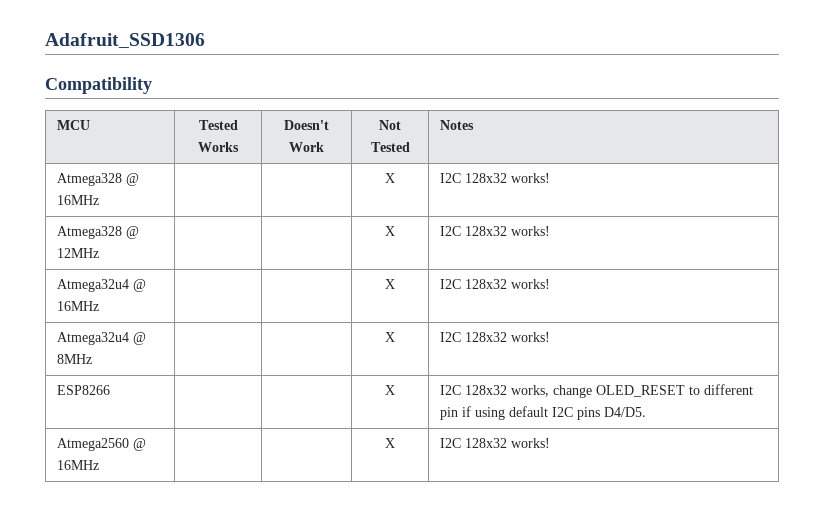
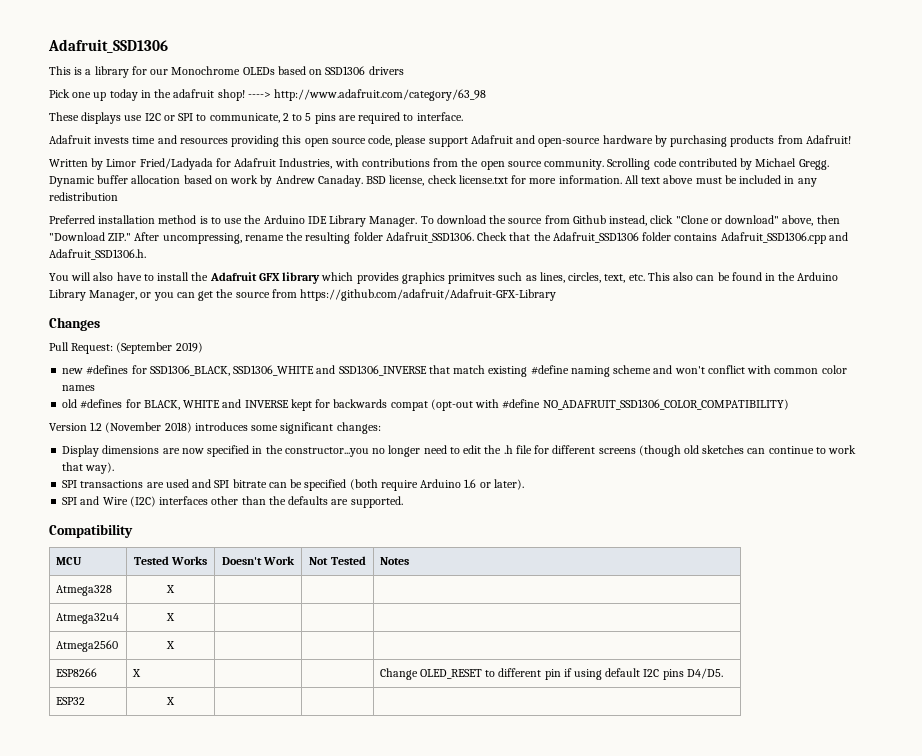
[45,33,205,48] Adafruit_SSD1306 -> [48,39,168,53] [49,66,404,78] [49,89,487,101] [49,112,463,124] [49,135,851,147] [49,158,829,170] [49,175,817,187] [49,192,118,201] [49,215,840,227] [49,232,848,244] [49,249,146,260] [49,272,839,284] [49,289,557,301] [49,317,100,331] [49,342,203,354] [62,365,847,377] [62,385,96,391] [62,399,789,411] [49,422,381,434] [62,445,857,457] [62,462,115,474] [62,479,524,491] [62,496,403,508] Adafruit_SSD1306 // This is a library for our Monochrome OLEDs based on SSD1306 drivers // Pick one up today in the adafruit shop! ----> http://www.adafruit.com/category/63_98 // These displays use I2C or SPI to communicate, 2 to 5 pins are required to interface. // Adafruit invests time and resources providing this open source code, please support Adafruit and open-source hardware by purchasing products from Adafruit! // Written by Limor Fried/Ladyada for Adafruit Industries, with contributions from the open source community. Scrolling code contributed by Michael Gregg. Dynamic buffer allocation based on work by Andrew Canaday. BSD license, check license.txt for more information. All text above must be included in any redistribution // Preferred installation method is to use the Arduino IDE Library Manager. To download the source from Github instead, click "Clone or download" above, then "Download ZIP." After uncompressing, rename the resulting folder Adafruit_SSD1306. Check that the Adafruit_SSD1306 folder contains Adafruit_SSD1306.cpp and Adafruit_SSD1306.h. // You will also have to install the Adafruit GFX library which provides graphics primitves such as lines, circles, text, etc. This also can be found in the Arduino Library Manager, or you can get the source from https://github.com/adafruit/Adafruit-GFX-Library // Changes // Pull Request: (September 2019) // new #defines for SSD1306_BLACK, SSD1306_WHITE and SSD1306_INVERSE that match existing #define naming scheme and won't conflict with common color names // old #defines for BLACK, WHITE and INVERSE kept for backwards compat (opt-out with #define NO_ADAFRUIT_SSD1306_COLOR_COMPATIBILITY) // Version 1.2 (November 2018) introduces some significant changes: // Display dimensions are now specified in the constructor...you no longer need to edit the .h file for different screens (though old sketches can continue to work that way). // SPI transactions are used and SPI bitrate can be specified (both require Arduino 1.6 or later). // SPI and Wire (I2C) interfaces other than the defaults are supported.
[125,173,139,186] [56,195,99,205] [385,173,395,183] [439,173,550,183] [56,226,139,239] [56,248,99,258] [385,226,395,236] [439,226,550,236] [56,279,146,292] [56,301,99,311] [385,279,395,289] [439,279,550,289] [56,332,146,345] [56,354,92,364] [385,332,395,342] [439,332,550,342] [56,385,110,395] [385,385,395,395] [439,385,592,398] @ 16MHz | | | X | I2C 128x32 works! // Atmega328 @ 12MHz | | | X | I2C 128x32 works! // Atmega32u4 @ 16MHz | | | X | I2C 128x32 works! // Atmega32u4 @ 8MHz | | | X | I2C 128x32 works! // ESP8266 | | | X | I2C 128x32 works, change -> [166,585,175,593] [55,613,119,624] [166,613,175,621] [55,640,118,652] [166,641,175,649] [55,668,97,677] [131,669,141,677] [379,668,418,680] | X | | | // Atmega32u4 | X | | | // Atmega2560 | X | | | // ESP8266 | X | | | Change
[56,438,146,451] [56,460,99,470] [385,438,395,448] [439,438,550,448] Atmega2560 @ 16MHz | | | X | I2C 128x32 works! -> [55,697,85,705] [166,697,175,705] ESP32 | X | | |

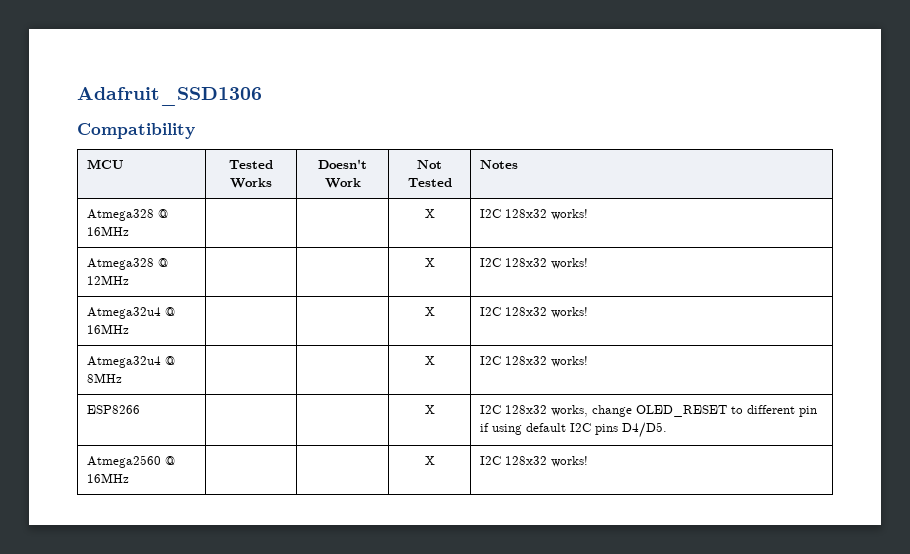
[48,39,168,53] [49,66,404,78] [49,89,487,101] [49,112,463,124] [49,135,851,147] [49,158,829,170] [49,175,817,187] [49,192,118,201] [49,215,840,227] [49,232,848,244] [49,249,146,260] [49,272,839,284] [49,289,557,301] [49,317,100,331] [49,342,203,354] [62,365,847,377] [62,385,96,391] [62,399,789,411] [49,422,381,434] [62,445,857,457] [62,462,115,474] [62,479,524,491] [62,496,403,508] Adafruit_SSD1306 // This is a library for our Monochrome OLEDs based on SSD1306 drivers // Pick one up today in the adafruit shop! ----> http://www.adafruit.com/category/63_98 // These displays use I2C or SPI to communicate, 2 to 5 pins are required to interface. // Adafruit invests time and resources providing this open source code, please support Adafruit and open-source hardware by purchasing products from Adafruit! // Written by Limor Fried/Ladyada for Adafruit Industries, with contributions from the open source community. Scrolling code contributed by Michael Gregg. Dynamic buffer allocation based on work by Andrew Canaday. BSD license, check license.txt for more information. All text above must be included in any redistribution // Preferred installation method is to use the Arduino IDE Library Manager. To download the source from Github instead, click "Clone or download" above, then "Download ZIP." After uncompressing, rename the resulting folder Adafruit_SSD1306. Check that the Adafruit_SSD1306 folder contains Adafruit_SSD1306.cpp and Adafruit_SSD1306.h. // You will also have to install the Adafruit GFX library which provides graphics primitves such as lines, circles, text, etc. This also can be found in the Arduino Library Manager, or you can get the source from https://github.com/adafruit/Adafruit-GFX-Library // Changes // Pull Request: (September 2019) // new #defines for SSD1306_BLACK, SSD1306_WHITE and SSD1306_INVERSE that match existing #define naming scheme and won't conflict with common color names // old #defines for BLACK, WHITE and INVERSE kept for backwards compat (opt-out with #define NO_ADAFRUIT_SSD1306_COLOR_COMPATIBILITY) // Version 1.2 (November 2018) introduces some significant changes: // Display dimensions are now specified in the constructor...you no longer need to edit the .h file for different screens (though old sketches can continue to work that way). // SPI transactions are used and SPI bitrate can be specified (both require Arduino 1.6 or later). // SPI and Wire (I2C) interfaces other than the defaults are supported. -> [77,87,262,106] Adafruit_SSD1306
[166,585,175,593] [55,613,119,624] [166,613,175,621] [55,640,118,652] [166,641,175,649] | X | | | // Atmega32u4 | X | | | // Atmega2560 | X | | | -> [157,209,168,218] [86,226,129,236] [424,209,435,218] [479,209,588,220] [86,258,168,270] [86,275,129,285] [424,258,435,267] [479,258,588,269] [86,307,175,319] [86,324,129,334] [424,307,435,316] [479,307,588,318] [86,356,175,368] [86,373,122,383] [424,356,435,365] [479,356,588,367] @ 16MHz | | | X | I2C 128x32 works! // Atmega328 @ 12MHz | | | X | I2C 128x32 works! // Atmega32u4 @ 16MHz | | | X | I2C 128x32 works! // Atmega32u4 @ 8MHz | | | X | I2C 128x32 works!
[131,669,141,677] [379,668,418,680] X | | | Change -> [424,405,435,414] [479,405,632,417] | | X | I2C 128x32 works, change
[55,697,85,705] [166,697,175,705] ESP32 | X | | | -> [86,455,175,468] [86,473,129,483] [424,456,435,465] [479,456,588,467] Atmega2560 @ 16MHz | | | X | I2C 128x32 works!

